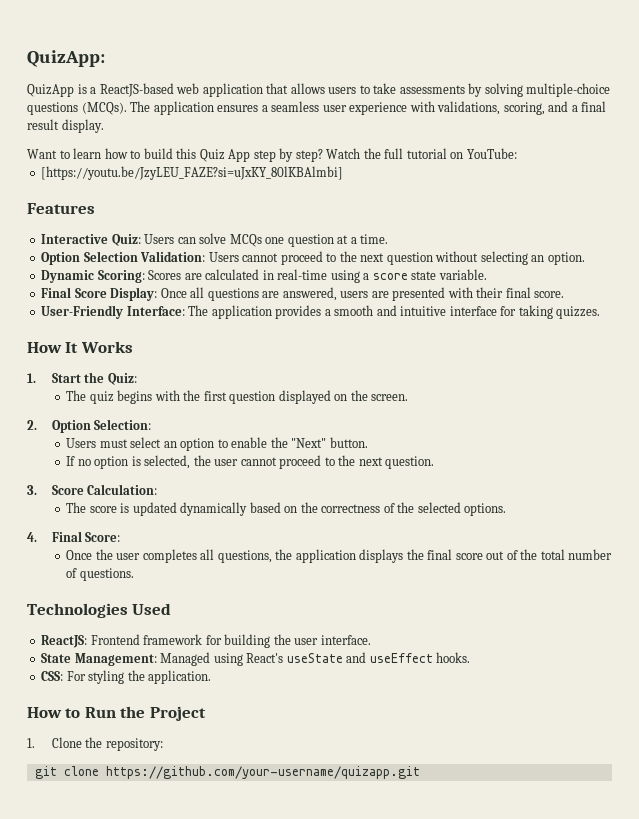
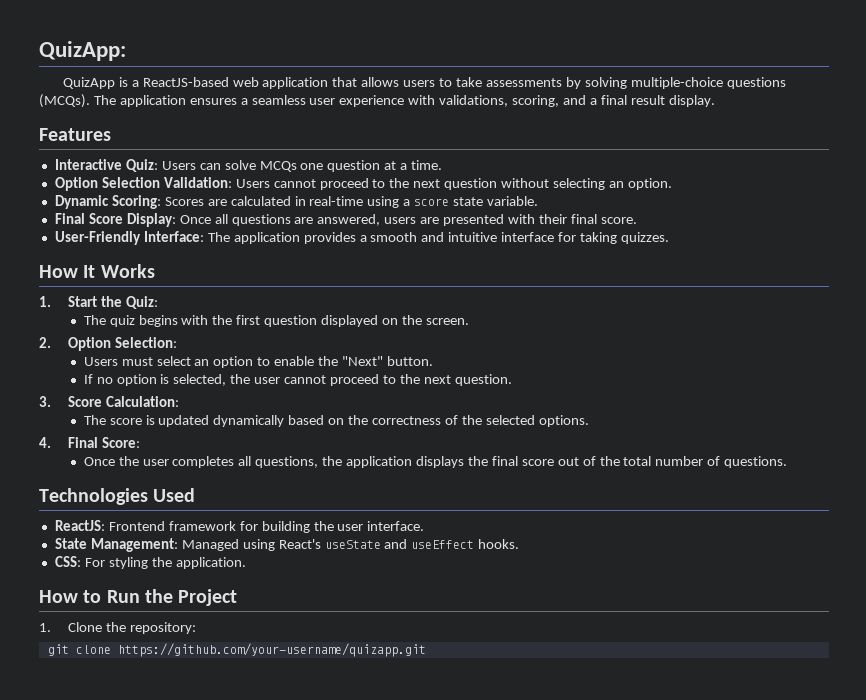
[27,148,517,162] [41,166,344,180] // Want to learn how to build this Quiz App step by step? Watch the full tutorial on YouTube: // [https://youtu.be/JzyLEU_FAZE?si=uJxKY_80lKBAlmbi] -> (715, 101) none

